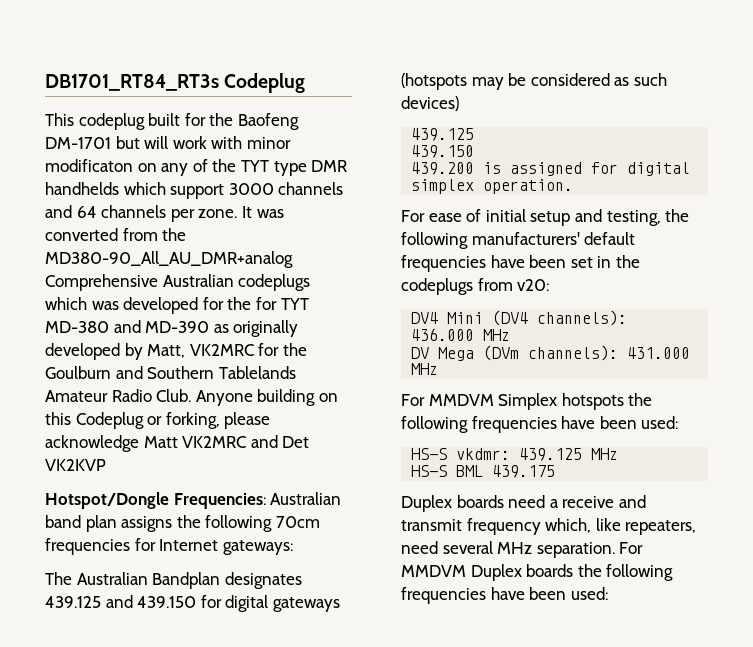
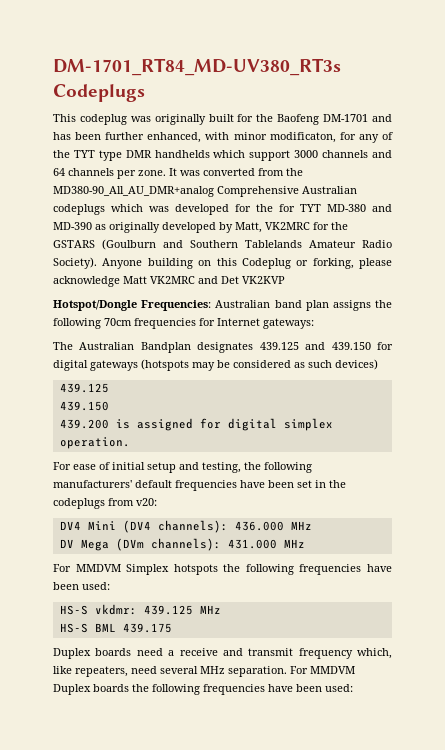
[45,73,306,93] DB1701_RT84_RT3s Codeplug -> [53,58,341,76] [53,84,145,102] DM-1701_RT84_MD-UV380_RT3s Codeplugs
(145, 121) none -> [130,114,206,125] was originally
[115,136,291,149] [45,159,157,172] but will work with minor modificaton on -> [372,114,392,122] [53,132,356,143] and has been further enhanced, with minor modificaton, for
[45,366,111,379] Goulburn -> [53,239,156,250] GSTARS (Goulburn
[156,389,192,402] Club. -> [53,257,97,269] Society).

